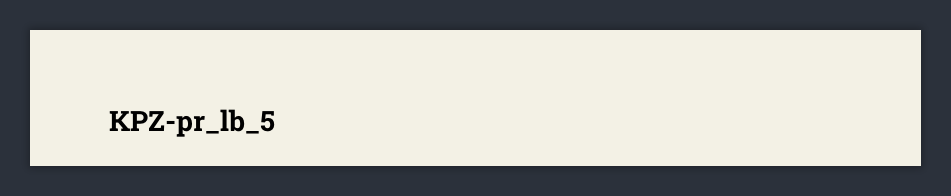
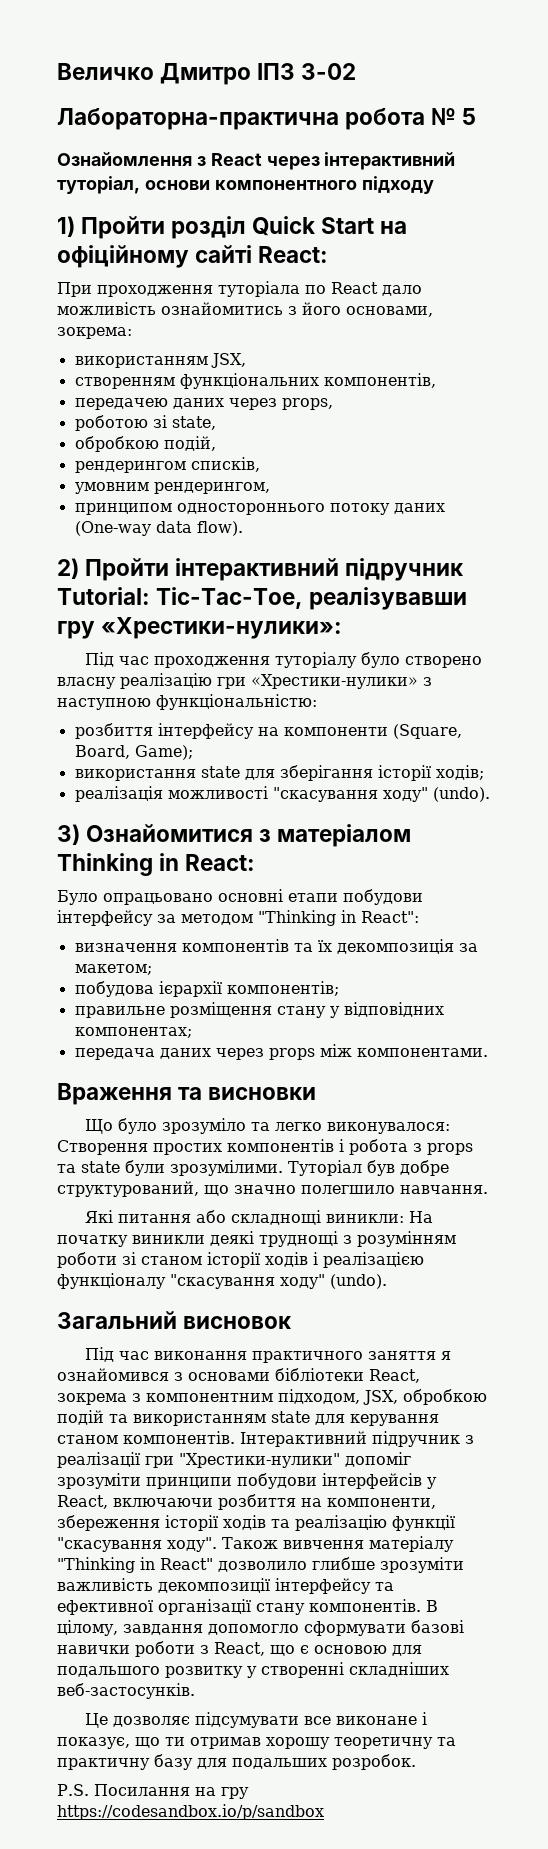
[109,109,275,137] KPZ-pr_lb_5 -> [57,63,357,85] [57,108,477,130] [57,152,456,170] [57,176,434,194] [57,216,408,239] [57,245,329,268] [57,281,422,297] [57,302,433,317] [57,327,132,339] [74,353,246,368] [74,373,436,389] [74,398,333,410] [74,415,216,431] [74,436,216,452] [74,457,260,473] [74,482,270,494] [74,503,445,515] [74,521,243,536] [57,558,465,581] [57,587,468,610] [57,617,343,639] [85,652,483,668] [57,673,432,689] [57,694,317,710] [74,723,462,739] [74,745,193,760] [74,765,484,781] [74,786,490,802] [57,824,412,847] [57,853,256,876] [57,889,423,905] [57,910,419,926] [74,939,478,954] [74,964,152,975] [74,981,339,997] [74,1002,444,1018] [74,1027,192,1038] [74,1044,488,1060] [57,1083,317,1105] [85,1118,451,1134] [57,1139,473,1155] [57,1160,449,1176] [57,1181,488,1197] [85,1210,434,1225] [57,1231,456,1247] [57,1252,424,1268] [57,1273,387,1289] [57,1311,293,1329] [85,1347,452,1363] [57,1368,420,1383] [57,1389,487,1405] [57,1410,439,1426] [57,1431,474,1447] [57,1452,411,1468] [57,1473,437,1489] [57,1494,436,1510] [57,1515,455,1531] [57,1536,454,1552] [57,1557,464,1573] [57,1578,394,1594] [57,1599,438,1615] [57,1620,464,1636] [57,1641,422,1657] [57,1662,449,1678] [57,1683,195,1699] [85,1712,428,1728] [57,1737,456,1749] [57,1754,416,1770] [57,1784,249,1799] [57,1804,324,1820] Величко Дмитро ІПЗ 3-02 // Лабораторна-практична робота № 5 // Ознайомлення з React через інтерактивний туторіал, основи компонентного підходу // 1) Пройти розділ Quick Start на офіційному сайті React: // При проходження туторіала по React дало можливість ознайомитись з його основами, зокрема: // використанням JSX, // створенням функціональних компонентів, // передачею даних через props, // роботою зі state, // обробкою подій, // рендерингом списків, // умовним рендерингом, // принципом одностороннього потоку даних (One-way data flow). // 2) Пройти інтерактивний підручник Tutorial: Tic-Tac-Toe, реалізувавши гру «Хрестики-нулики»: // Під час проходження туторіалу було створено власну реалізацію гри «Хрестики-нулики» з наступною функціональністю: // розбиття інтерфейсу на компоненти (Square, Board, Game); // використання state для зберігання історії ходів; // реалізація можливості "скасування ходу" (undo). // 3) Ознайомитися з матеріалом Thinking in React: // Було опрацьовано основні етапи побудови інтерфейсу за методом "Thinking in React": // визначення компонентів та їх декомпозиція за макетом; // побудова ієрархії компонентів; // правильне розміщення стану у відповідних компонентах; // передача даних через props між компонентами. // Враження та висновки // Що було зрозуміло та легко виконувалося: Створення простих компонентів і робота з props та state були зрозумілими. Туторіал був добре структурований, що значно полегшило навчання. // Які питання або складнощі виникли: На початку виникли деякі труднощі з розумінням роботи зі станом історії ходів і реалізацією функціоналу "скасування ходу" (undo). // Загальний висновок // Під час виконання практичного заняття я ознайомився з основами бібліотеки React, зокрема з компонентним підходом, JSX, обробкою подій та використанням state для керування станом компонентів. Інтерактивний підручник з реалізації гри "Хрестики-нулики" допоміг зрозуміти принципи побудови інтерфейсів у React, включаючи розбиття на компоненти, збереження історії ходів та реалізацію функції "скасування ходу". Також вивчення матеріалу "Thinking in React" дозволило глибше зрозуміти важливість декомпозиції інтерфейсу та ефективної організації стану компонентів. В цілому, завдання допомогло сформувати базові навички роботи з React, що є основою для подальшого розвитку у створенні складніших веб-застосунків. // Це дозволяє підсумувати все виконане і показує, що ти отримав хорошу теоретичну та практичну базу для подальших розробок. // P.S. Посилання на гру https://codesandbox.io/p/sandbox

